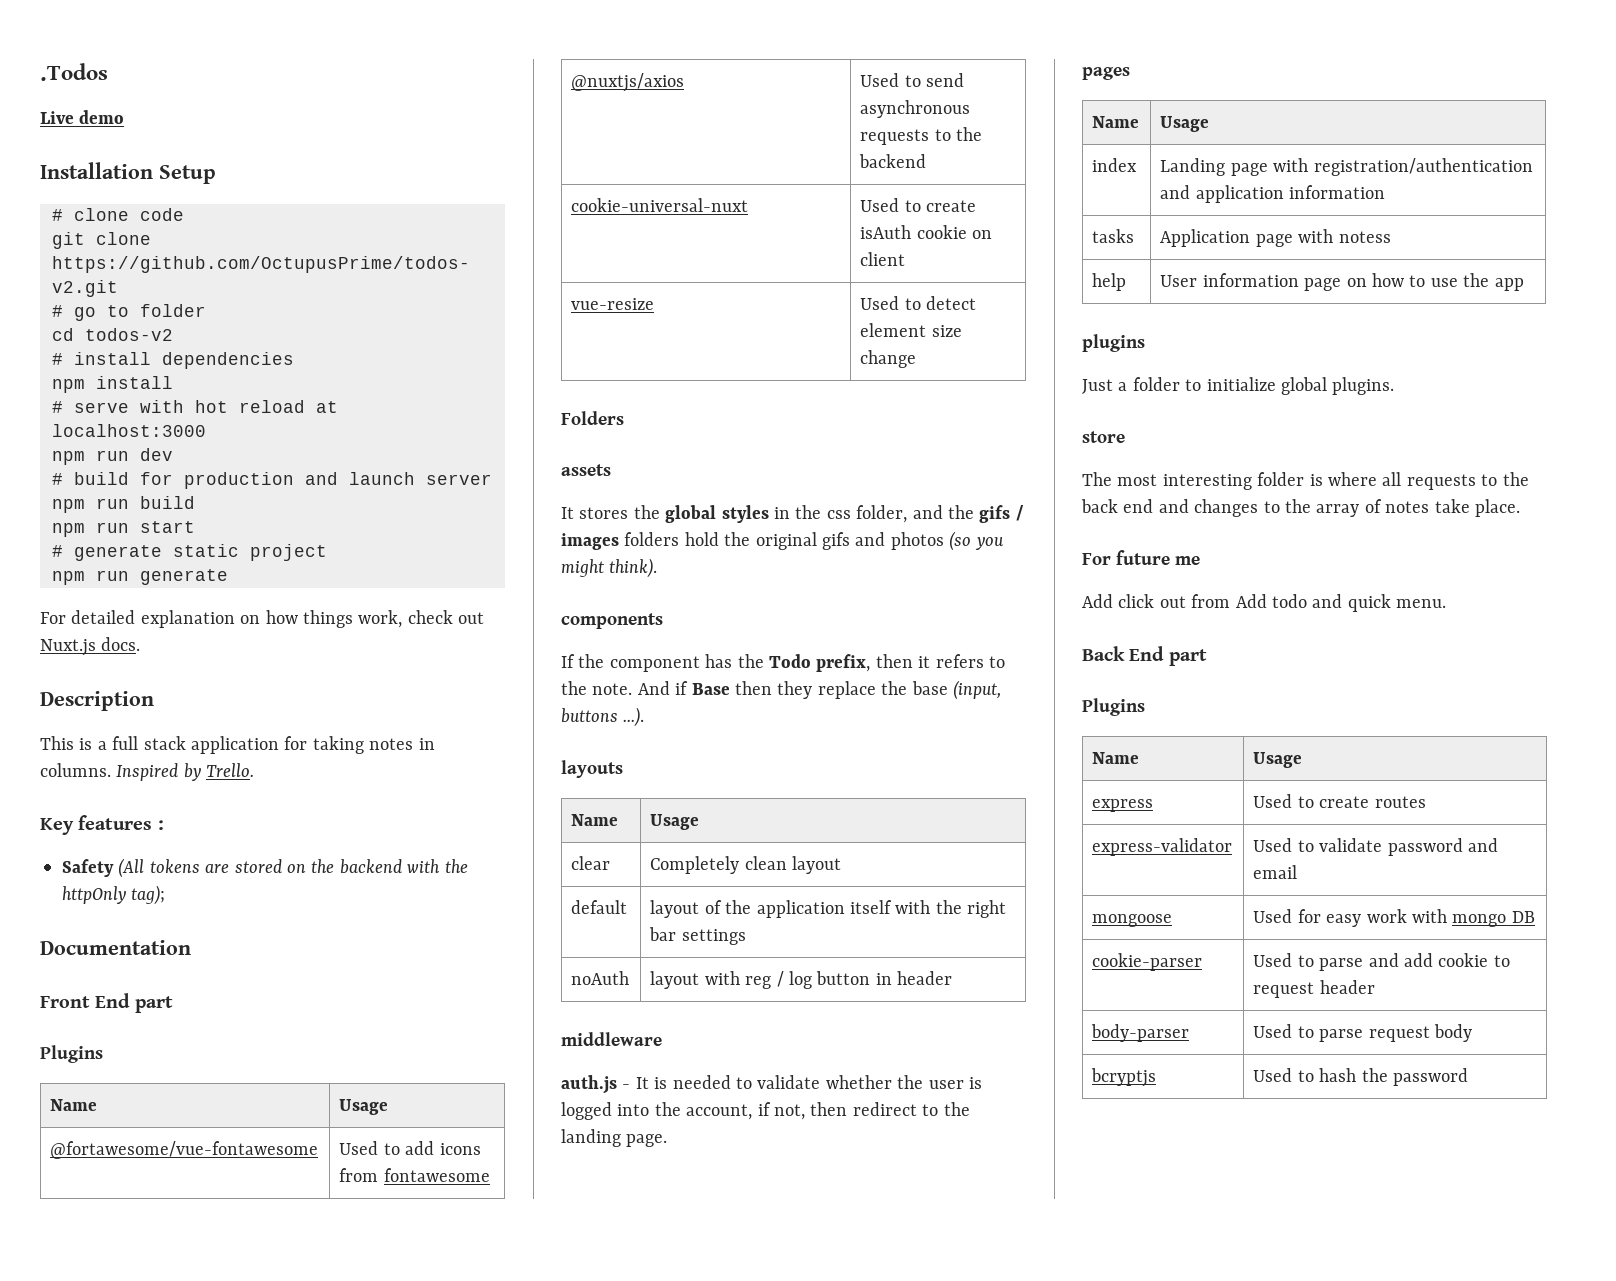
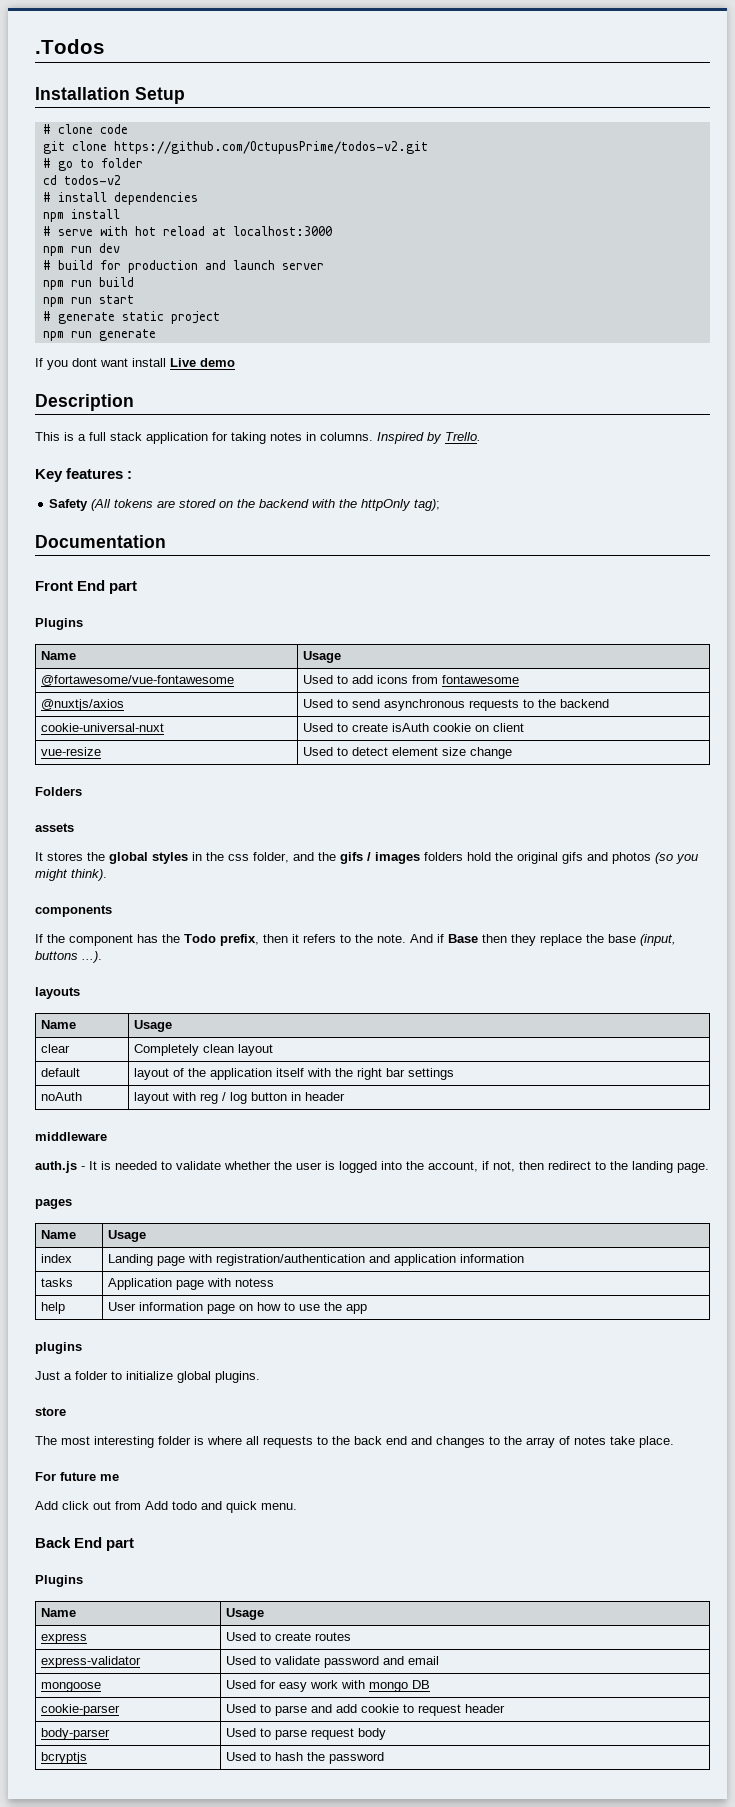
[40,110,125,124] // Live demo -> (104, 46) none
[40,610,485,628] [40,637,141,656] For detailed explanation on how things work, check out Nuxt.js docs. -> [35,358,235,370] If you dont want install Live demo

